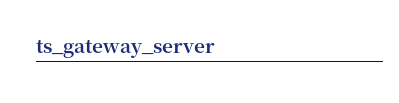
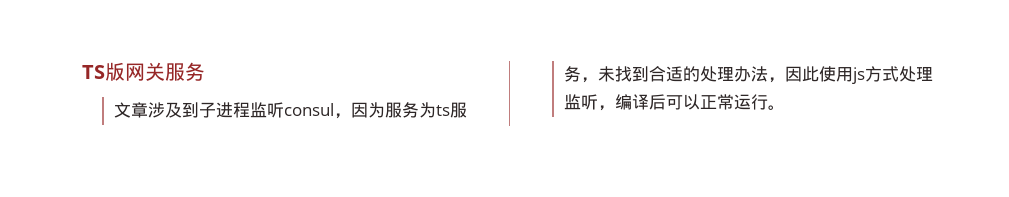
[36,39,215,58] ts_gateway_server -> [82,62,205,81] [113,102,467,119] [563,66,933,84] [563,94,785,111] TS版网关服务 // 文章涉及到子进程监听consul，因为服务为ts服务，未找到合适的处理办法，因此使用js方式处理监听，编译后可以正常运行。

